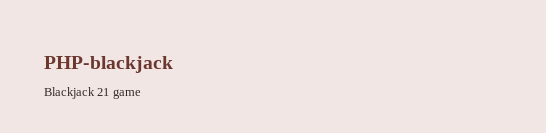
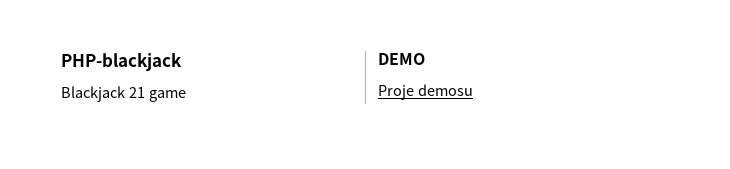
(141, 94) none -> [378,53,425,65] [378,84,473,100] // DEMO // Proje demosu

